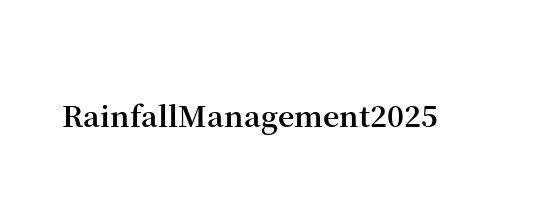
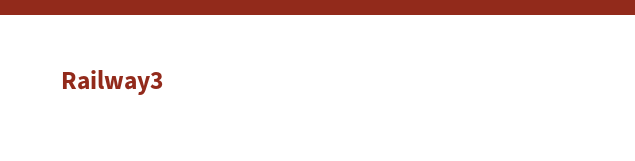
[62,103,438,135] RainfallManagement2025 -> [61,70,163,95] Railway3

